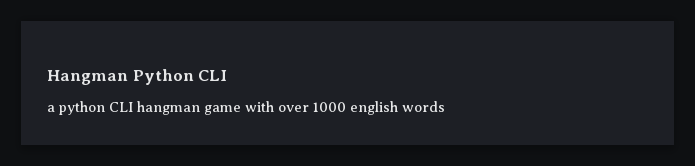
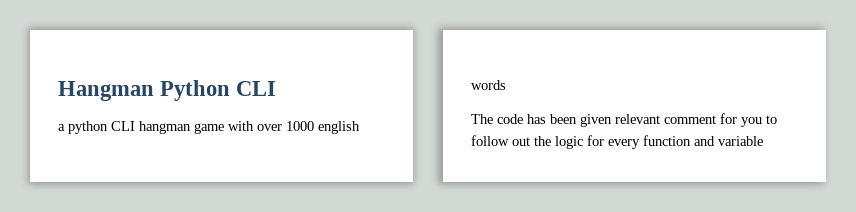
(445, 106) none -> [471,113,777,127] [471,135,763,149] // The code has been given relevant comment for you to follow out the logic for every function and variable

